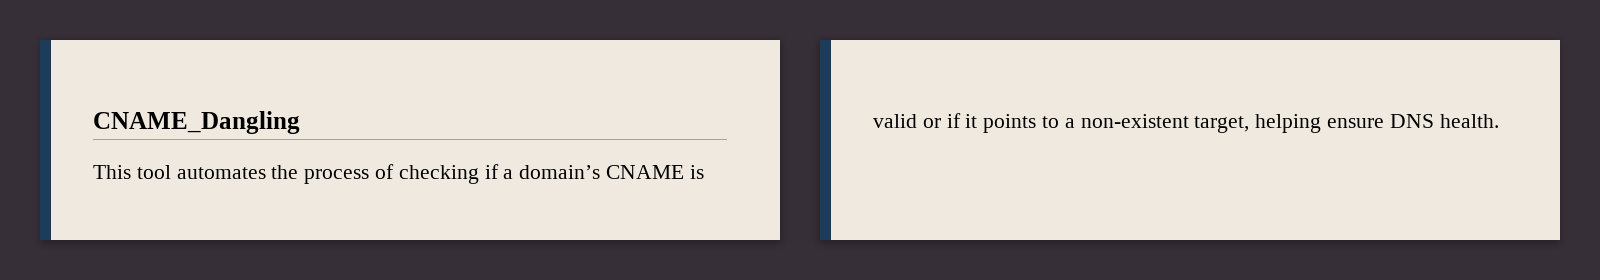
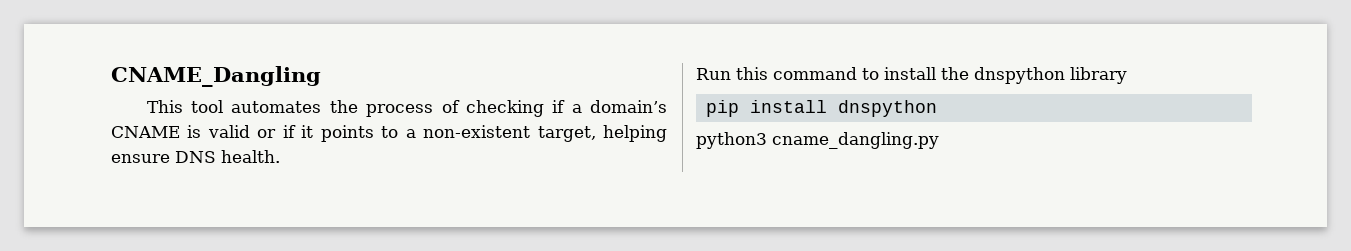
(1499, 121) none -> [696,67,1127,84] [705,100,937,117] [696,132,939,149] // Run this command to install the dnspython library // pip install dnspython // python3 cname_dangling.py

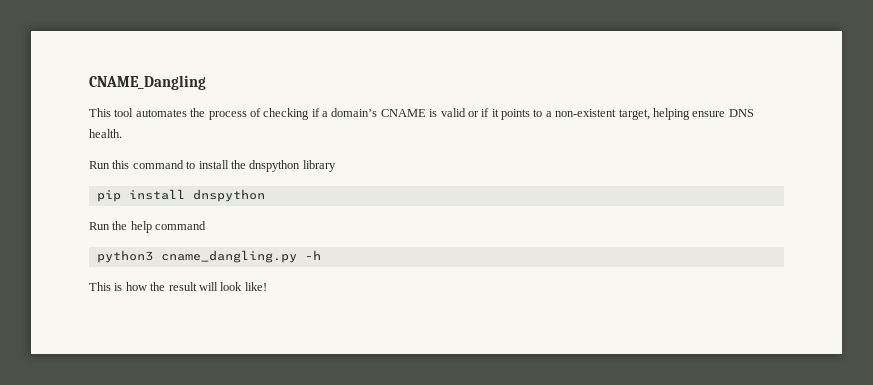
[696,132,939,149] python3 cname_dangling.py -> [89,221,207,233] [96,250,321,263] [89,282,267,291] Run the help command // python3 cname_dangling.py -h // This is how the result will look like!

